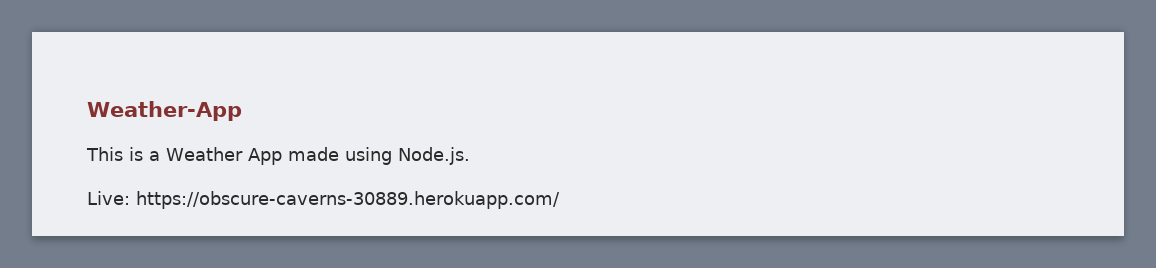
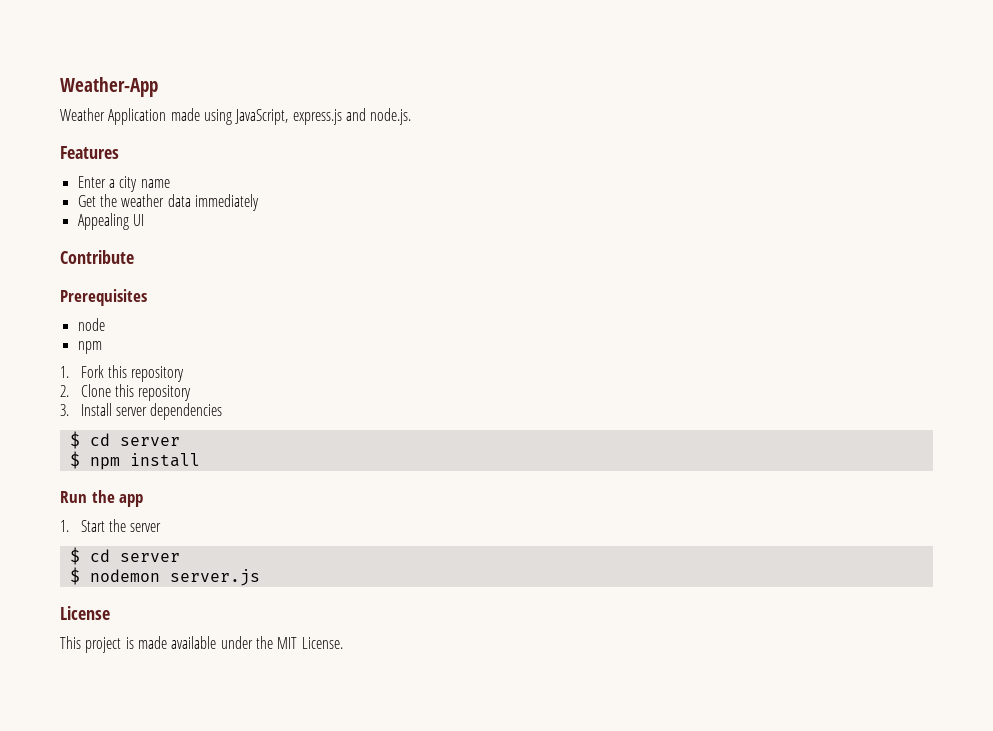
[86,147,470,165] [87,191,560,209] This is a Weather App made using Node.js. // Live: https://obscure-caverns-30889.herokuapp.com/ -> [60,108,412,125] [60,146,119,159] [77,176,170,192] [77,194,259,211] [77,213,144,230] [60,250,134,264] [60,289,147,306] [77,318,105,331] [77,341,102,354] [60,365,185,382] [60,384,192,401] [60,403,223,420] [69,431,180,449] [69,451,200,470] [60,490,144,507] [60,519,162,532] [69,547,180,565] [69,567,260,586] [60,606,110,620] [60,636,343,653] Weather Application made using JavaScript, express.js and node.js. // Features // Enter a city name // Get the weather data immediately // Appealing UI // Contribute // Prerequisites // node // npm // 1. Fork this repository // 2. Clone this repository // 3. Install server dependencies // $ cd server // $ npm install // Run the app // 1. Start the server // $ cd server // $ nodemon server.js // License // This project is made available under the MIT License.

